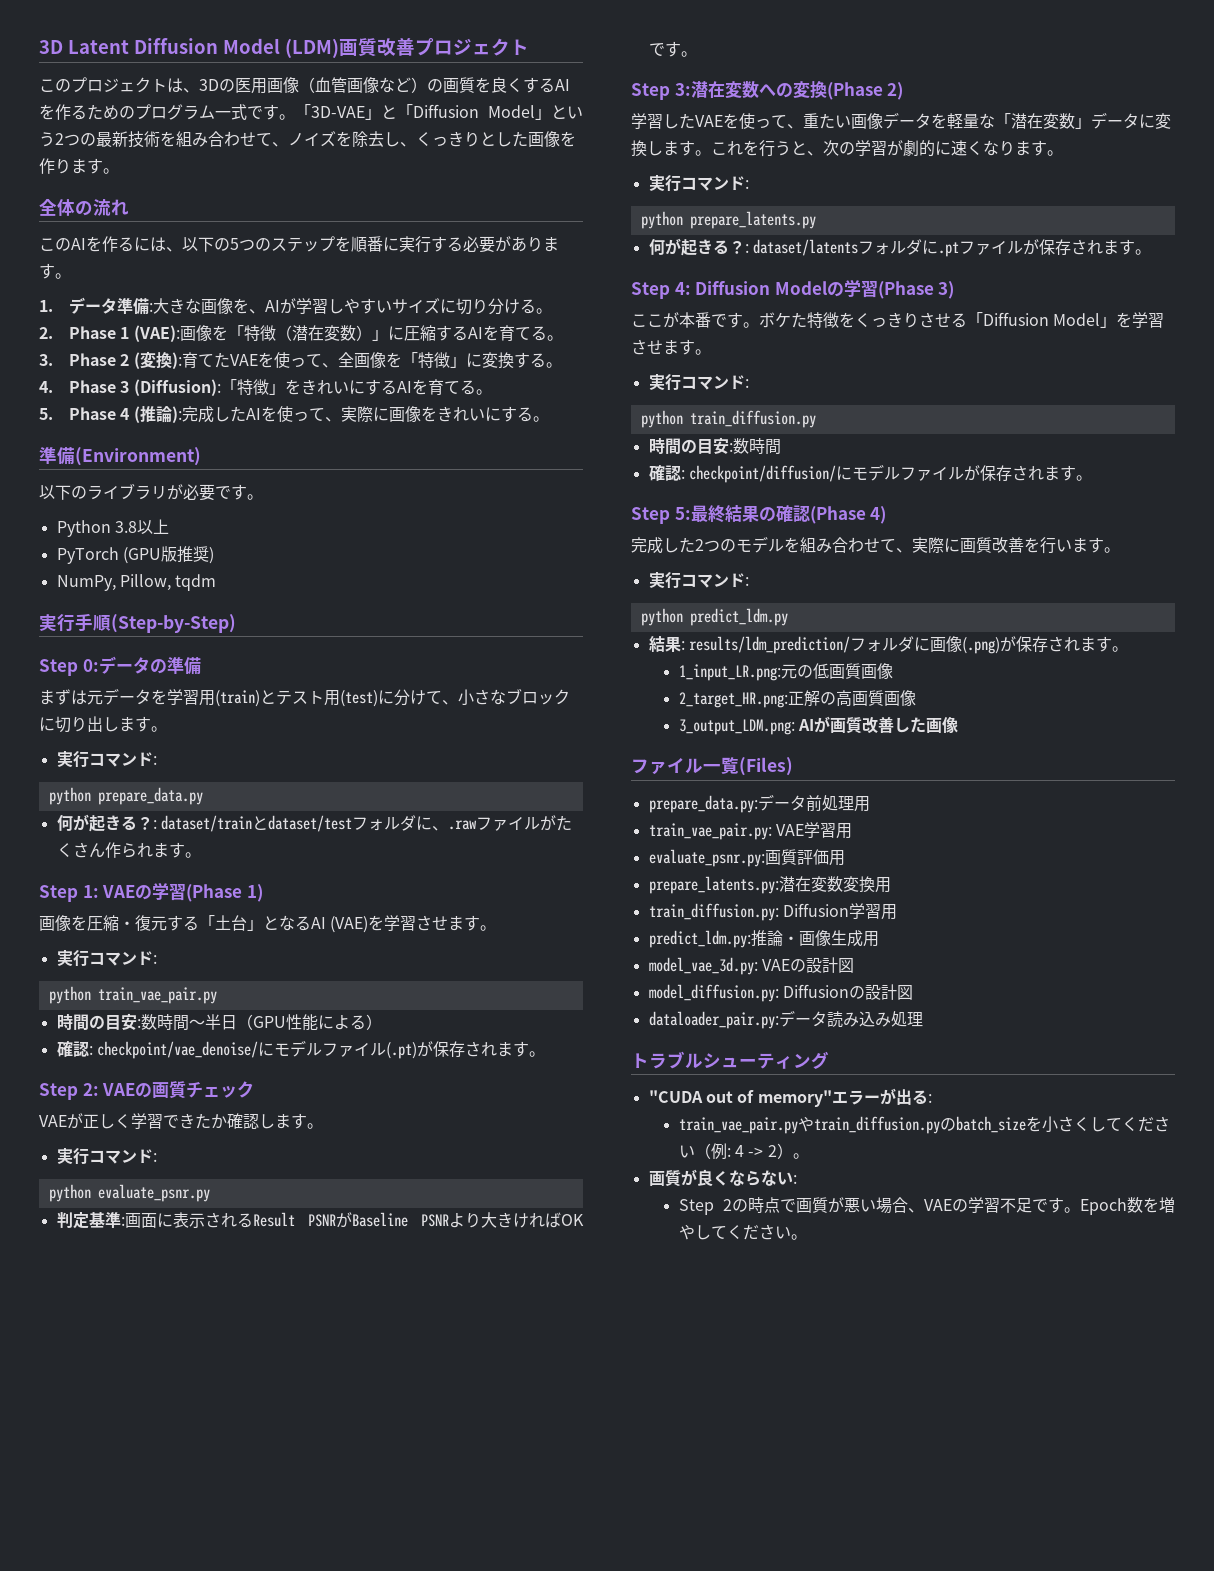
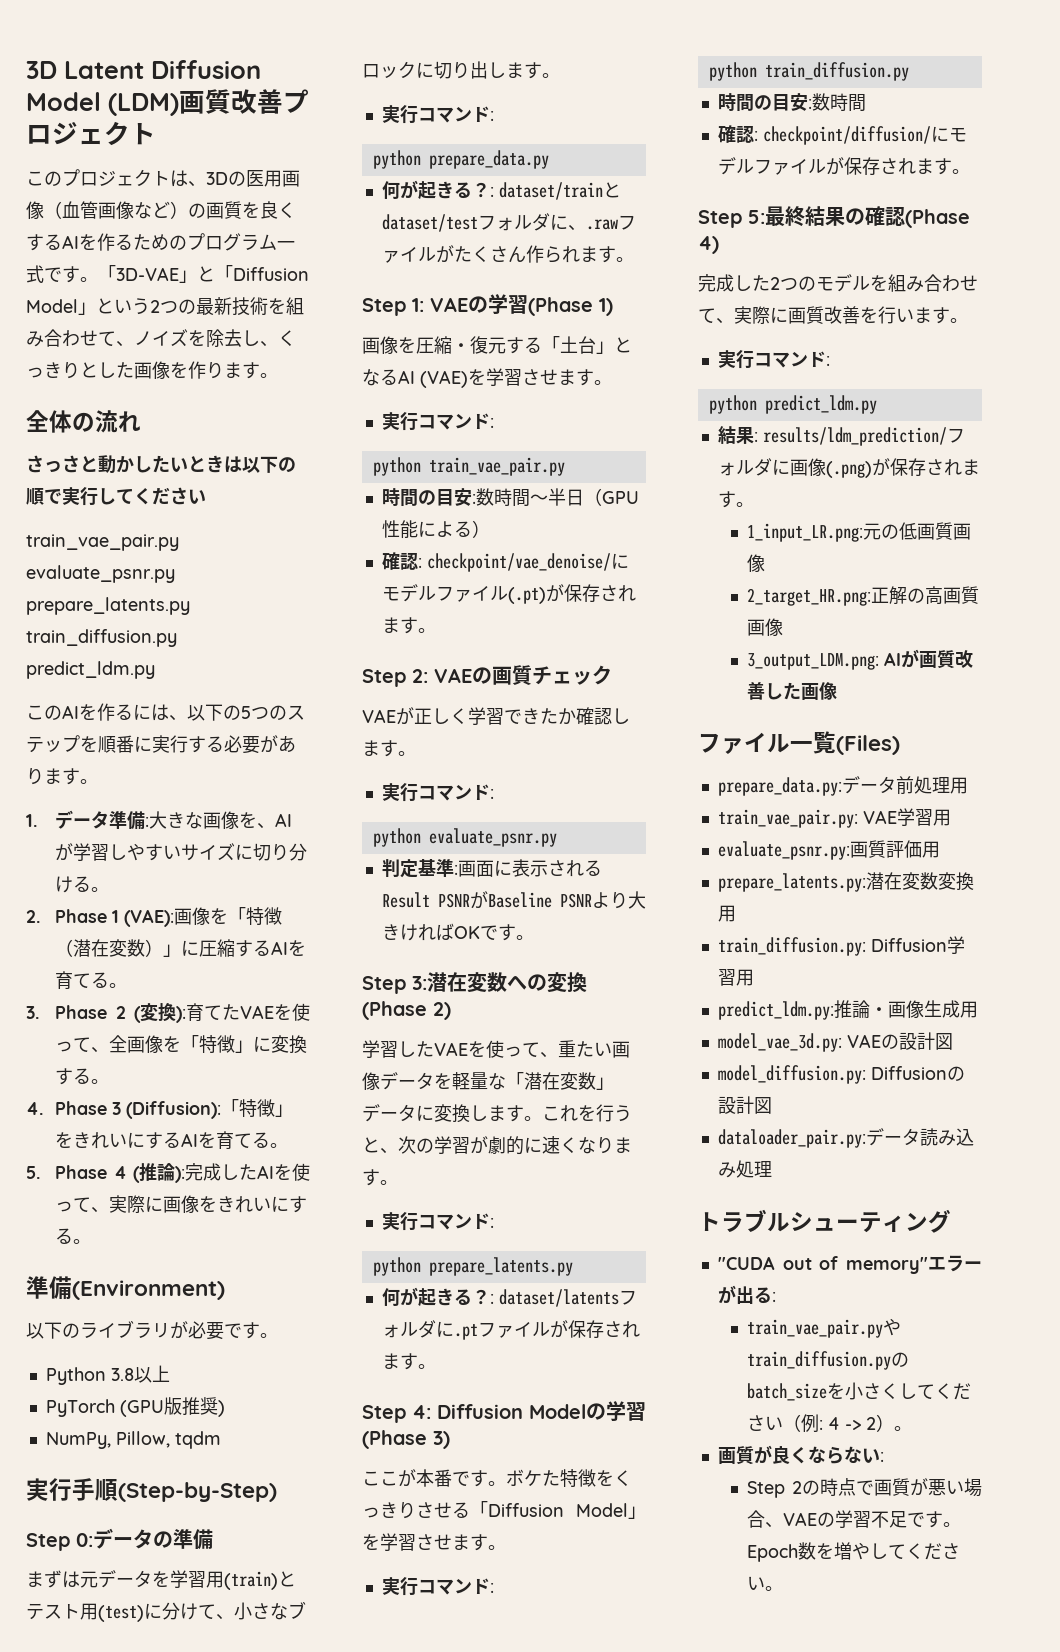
(129, 207) none -> [26,455,296,473] [26,487,206,506] [26,534,179,551] [26,565,175,583] [26,597,190,615] [26,629,177,647] [26,661,155,679] // さっさと動かしたいときは以下の順で実行してください // train_vae_pair.py evaluate_psnr.py prepare_latents.py train_diffusion.py predict_ldm.py

